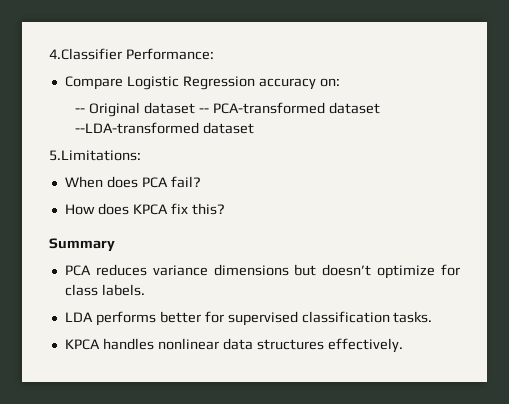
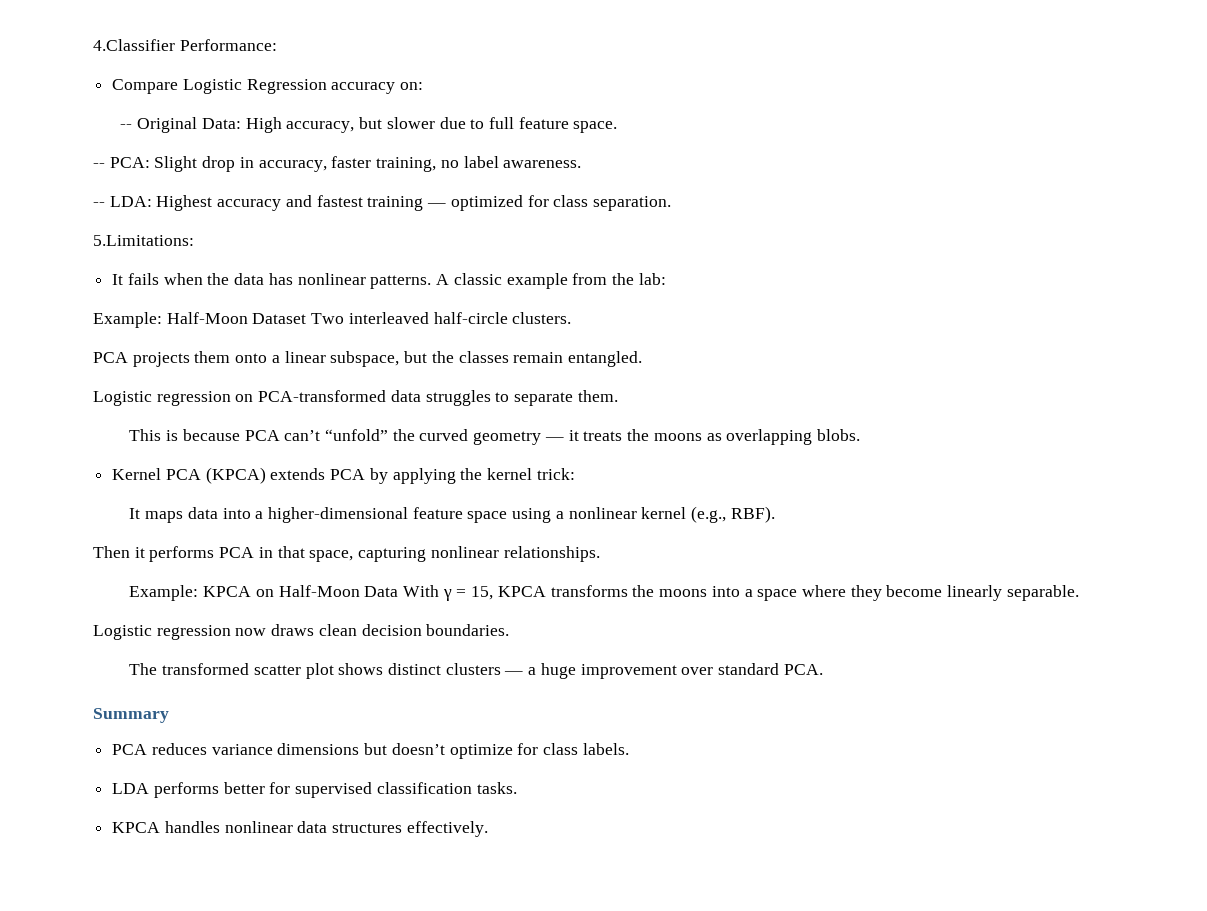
[144,102,380,114] [75,122,255,134] [49,150,141,161] [64,176,201,188] [64,203,225,215] dataset -- PCA-transformed dataset --LDA-transformed dataset // 5.Limitations: // When does PCA fail? // How does KPCA fix this? -> [201,117,618,133] [93,156,582,172] [93,195,671,211] [93,235,194,246] [112,273,666,289] [93,312,572,328] [93,351,642,367] [93,390,618,406] [129,429,860,445] [112,467,575,484] [129,506,775,523] [93,546,600,562] [129,585,1079,601] [93,624,510,640] [129,663,823,679] Data: High accuracy, but slower due to full feature space. // -- PCA: Slight drop in accuracy, faster training, no label awareness. // -- LDA: Highest accuracy and fastest training — optimized for class separation. // 5.Limitations: // It fails when the data has nonlinear patterns. A classic example from the lab: // Example: Half-Moon Dataset Two interleaved half-circle clusters. // PCA projects them onto a linear subspace, but the classes remain entangled. // Logistic regression on PCA-transformed data struggles to separate them. // This is because PCA can’t “unfold” the curved geometry — it treats the moons as overlapping blobs. // Kernel PCA (KPCA) extends PCA by applying the kernel trick: // It maps data into a higher-dimensional feature space using a nonlinear kernel (e.g., RBF). // Then it performs PCA in that space, capturing nonlinear relationships. // Example: KPCA on Half-Moon Data With γ = 15, KPCA transforms the moons into a space where they become linearly separable. // Logistic regression now draws clean decision boundaries. // The transformed scatter plot shows distinct clusters — a huge improvement over standard PCA.

